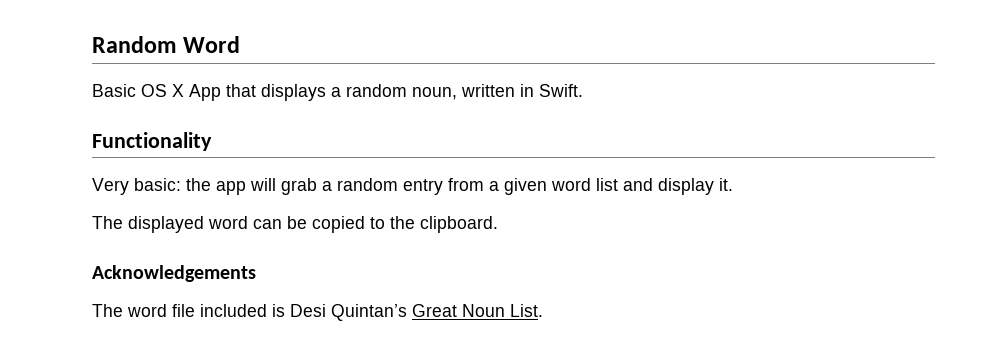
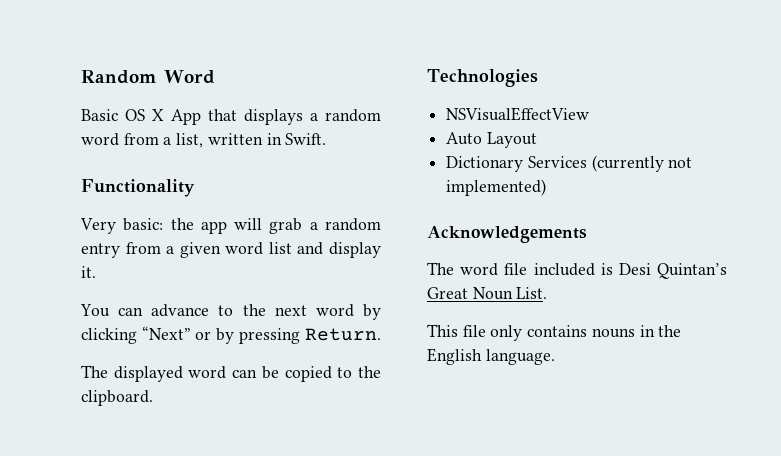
[412,87,457,100] noun, -> [81,133,204,148] word from a list,
(733, 184) none -> [80,304,381,320] [81,326,381,344] // You can advance to the next word by clicking “Next” or by pressing Return.
(498, 224) none -> [427,69,538,87] [446,107,590,121] [446,132,537,148] [446,155,693,172] [446,179,547,196] // Technologies // NSVisualEffectView // Auto Layout // Dictionary Services (currently not implemented)
(543, 310) none -> [427,324,682,341] [427,348,555,365] // This file only contains nouns in the English language.

